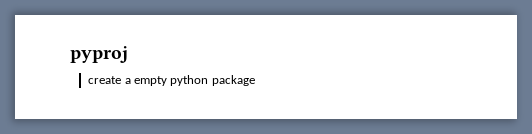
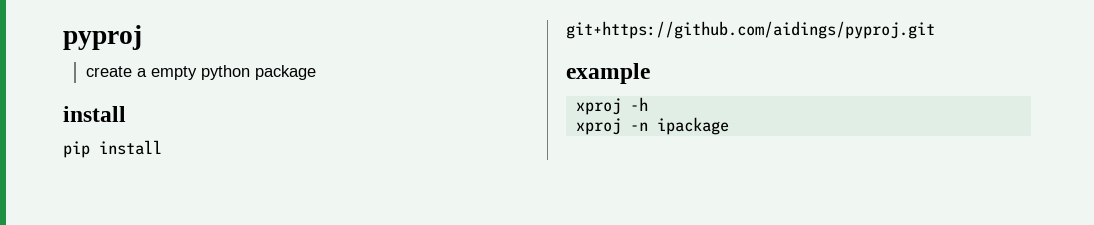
(255, 80) none -> [63,106,126,122] [63,140,162,158] [566,21,935,39] [566,63,650,84] [575,97,648,115] [575,117,729,135] // install // pip install git+https://github.com/aidings/pyproj.git // example // xproj -h // xproj -n ipackage

